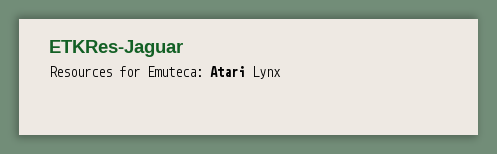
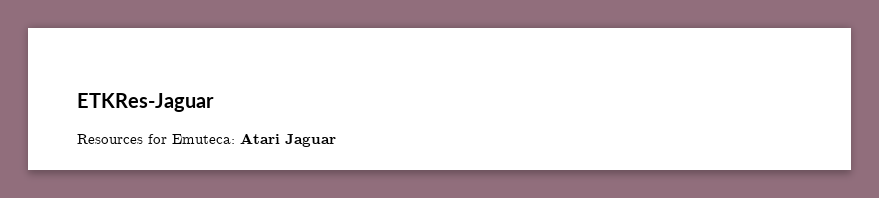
[252,66,281,79] Lynx -> [285,134,336,147] Jaguar

